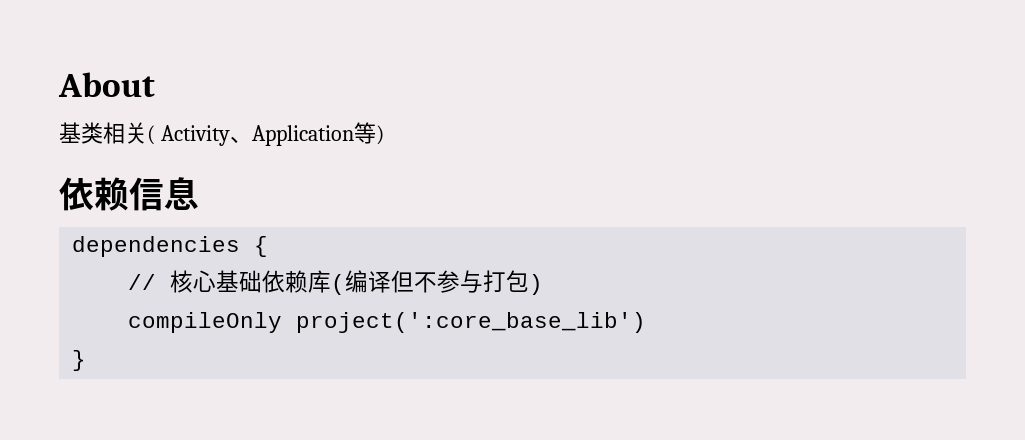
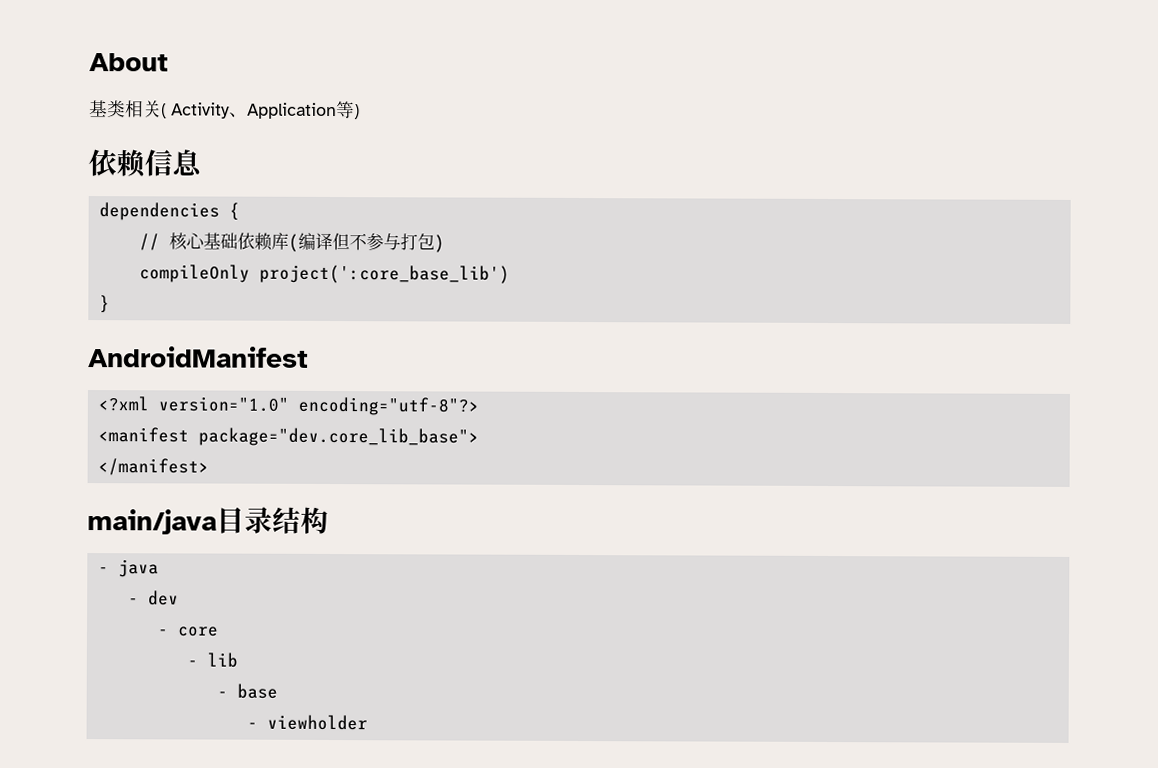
(87, 360) none -> [88,346,309,368] [97,396,479,416] [97,427,479,447] [97,458,209,476] [87,506,329,535] [97,559,159,578] [127,590,179,606] [156,626,219,637] [186,652,238,668] [216,683,278,699] [246,714,368,731] // AndroidManifest // <?xml version="1.0" encoding="utf-8"?> // <manifest package="dev.core_lib_base"> // </manifest> // main/java目录结构 // - java // - dev // - core // - lib // - base // - viewholder

